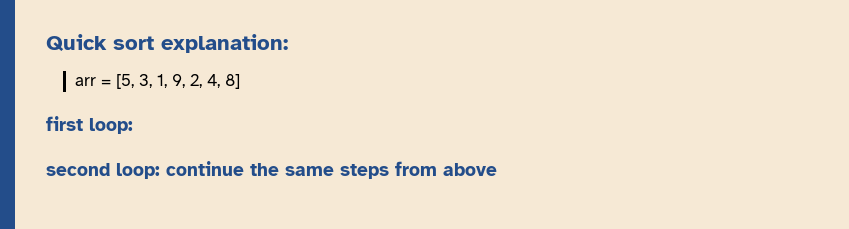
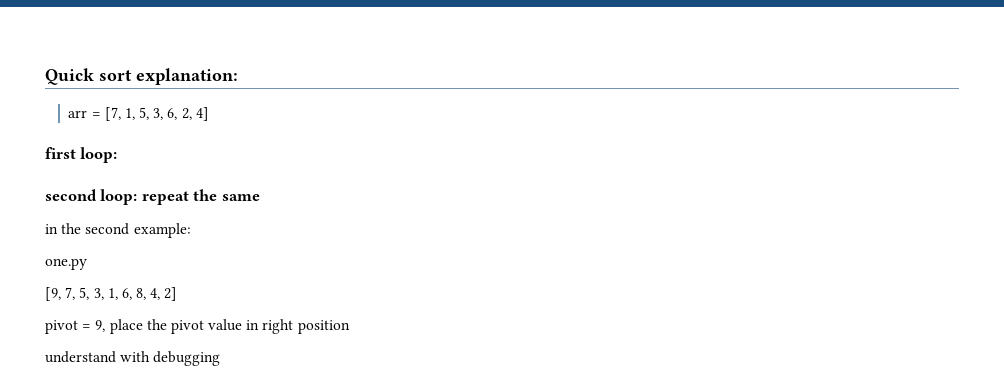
[115,74,240,89] [5, 3, 1, 9, 2, 4, 8] -> [104,107,209,121] [7, 1, 5, 3, 6, 2, 4]
[166,161,244,176] continue -> [141,191,189,205] repeat
[340,161,497,179] steps from above -> [45,223,191,238] [45,258,87,270] [45,287,178,301] [45,319,350,334] [45,351,221,366] // in the second example: // one.py // [9, 7, 5, 3, 1, 6, 8, 4, 2] // pivot = 9, place the pivot value in right position // understand with debugging

